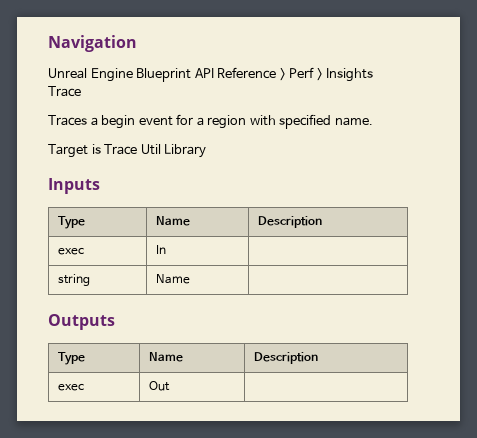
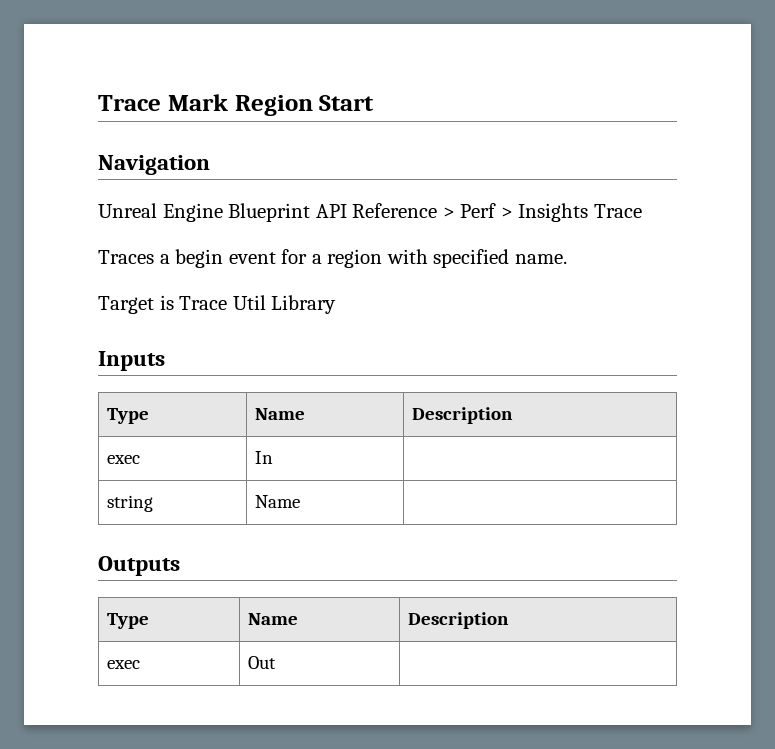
(48, 43) none -> [98,94,375,116] Trace Mark Region Start //

